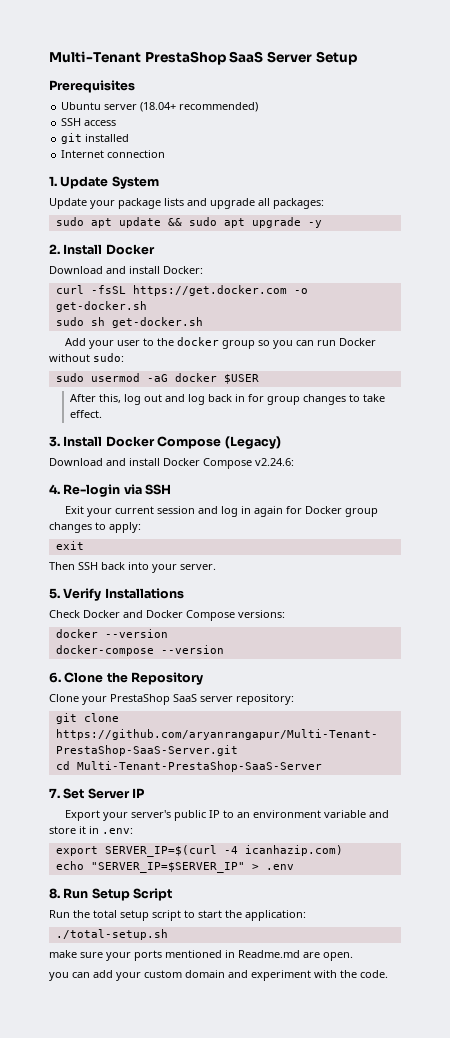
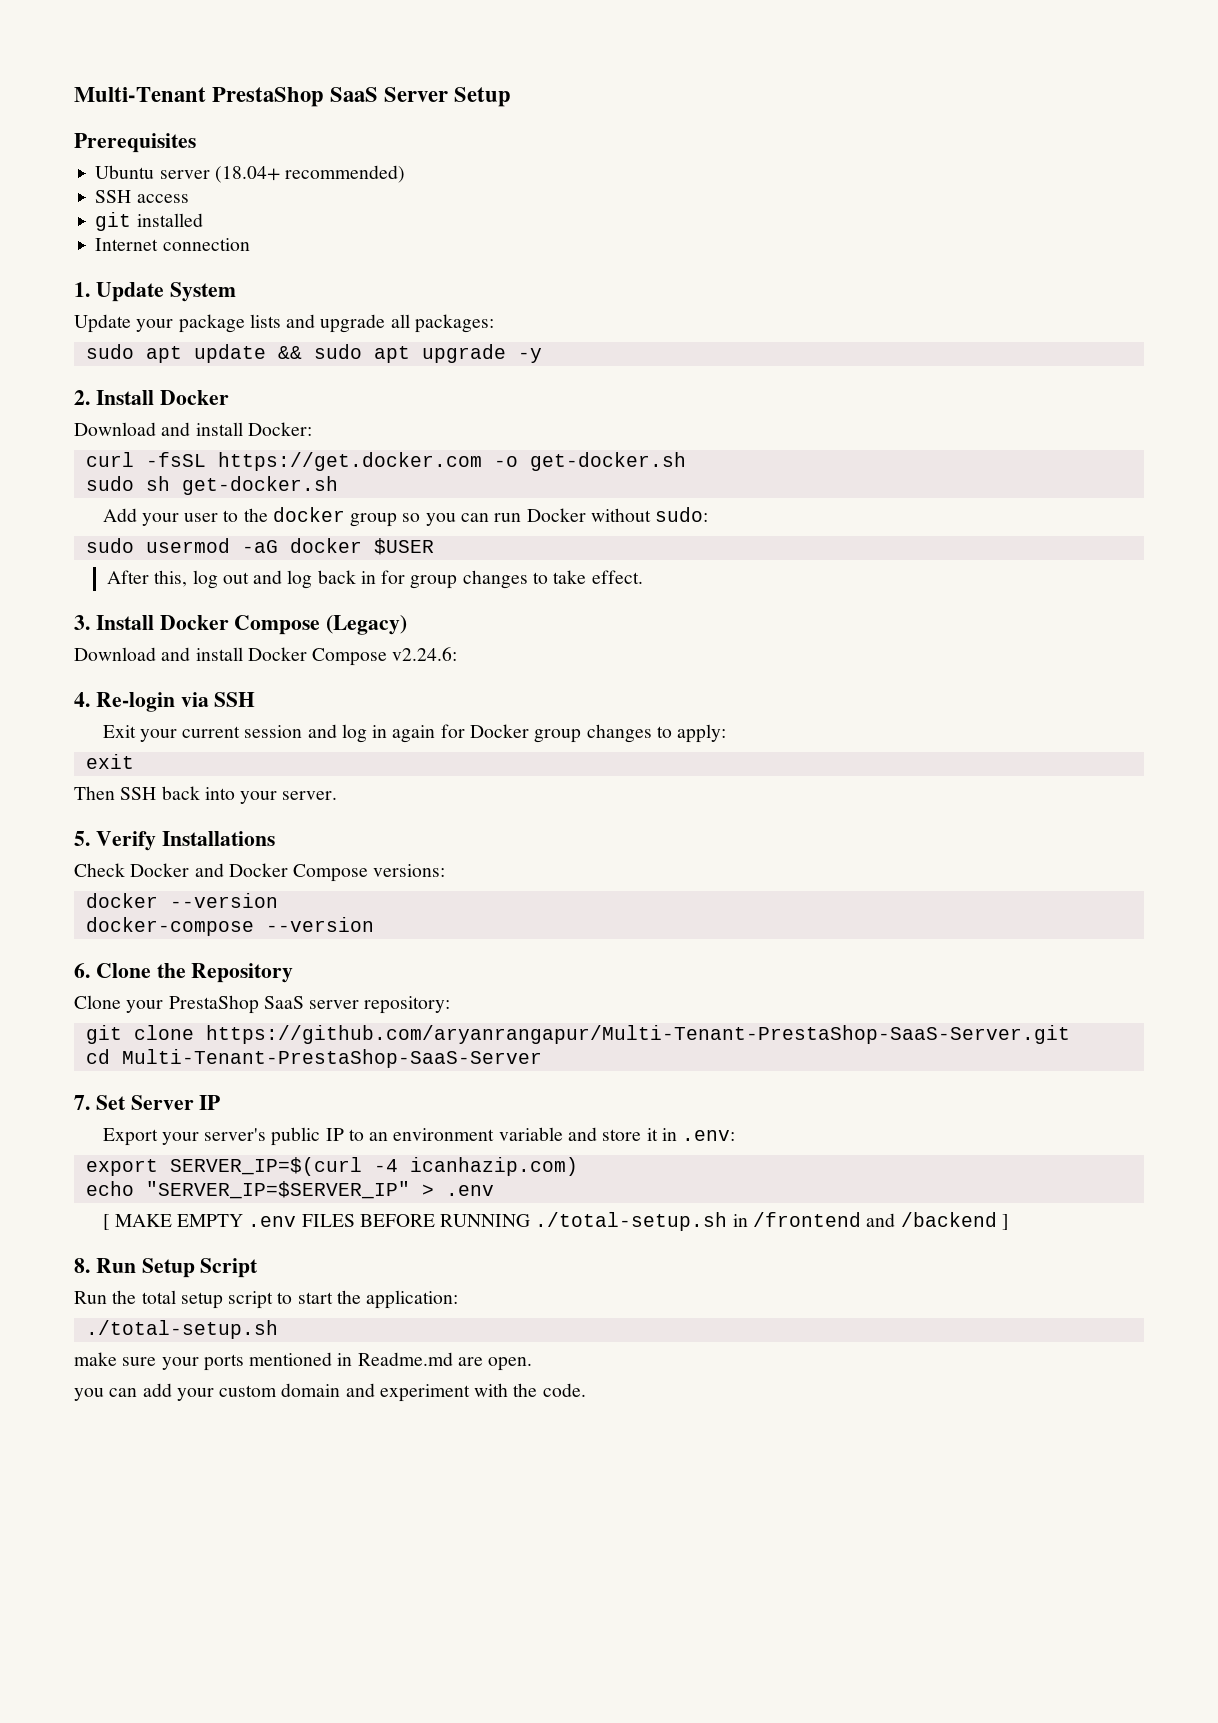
(294, 867) none -> [102,1212,1009,1231] // [ MAKE EMPTY .env FILES BEFORE RUNNING ./total-setup.sh in /frontend and /backend ]

